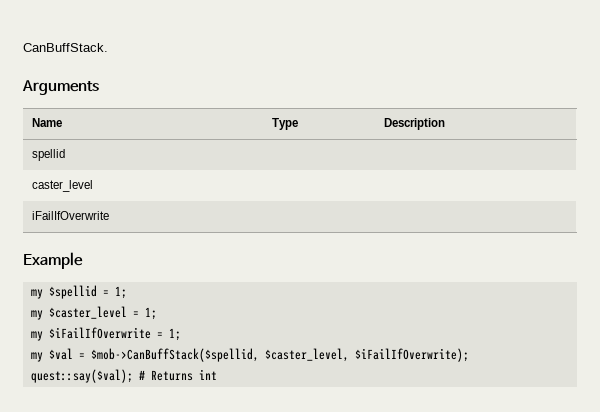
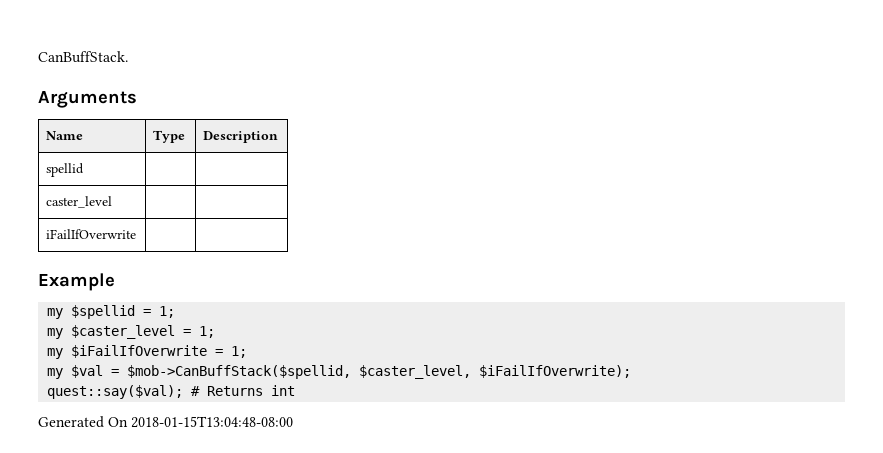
(217, 374) none -> [38,416,294,428] // Generated On 2018-01-15T13:04:48-08:00

